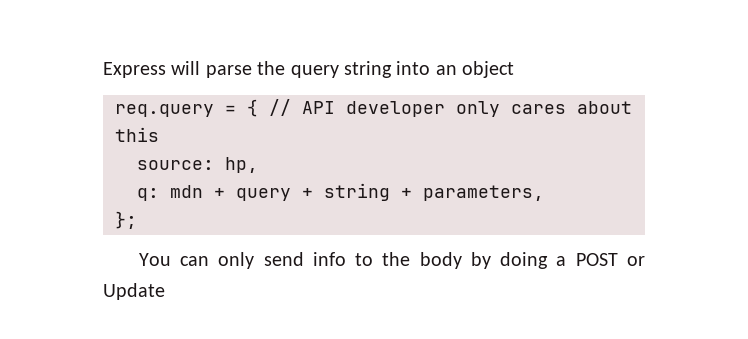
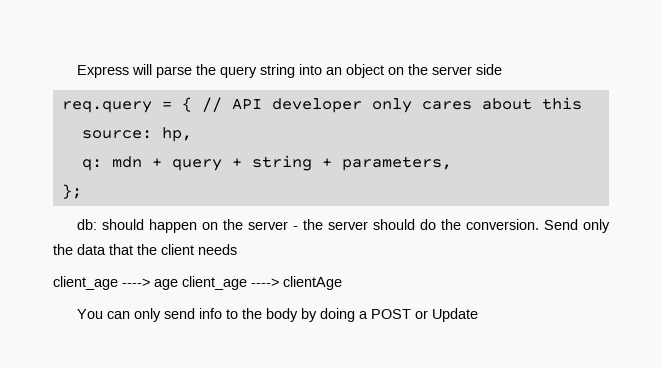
(515, 69) none -> [388,64,503,75] on the server side
(137, 220) none -> [77,219,610,233] [53,244,237,255] [53,276,342,290] // db: should happen on the server - the server should do the conversion. Send only the data that the client needs // client_age ----> age client_age ----> clientAge

